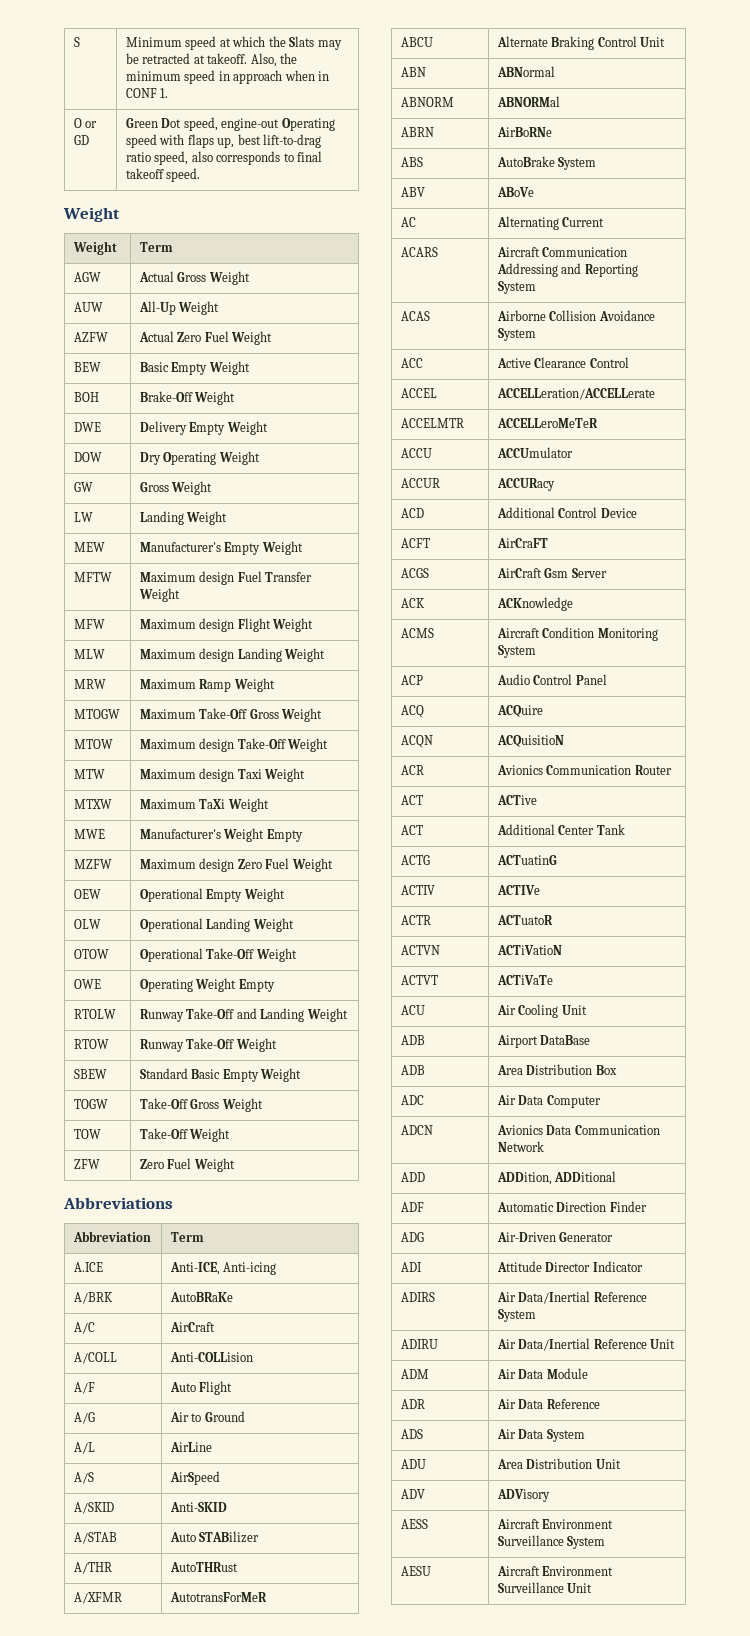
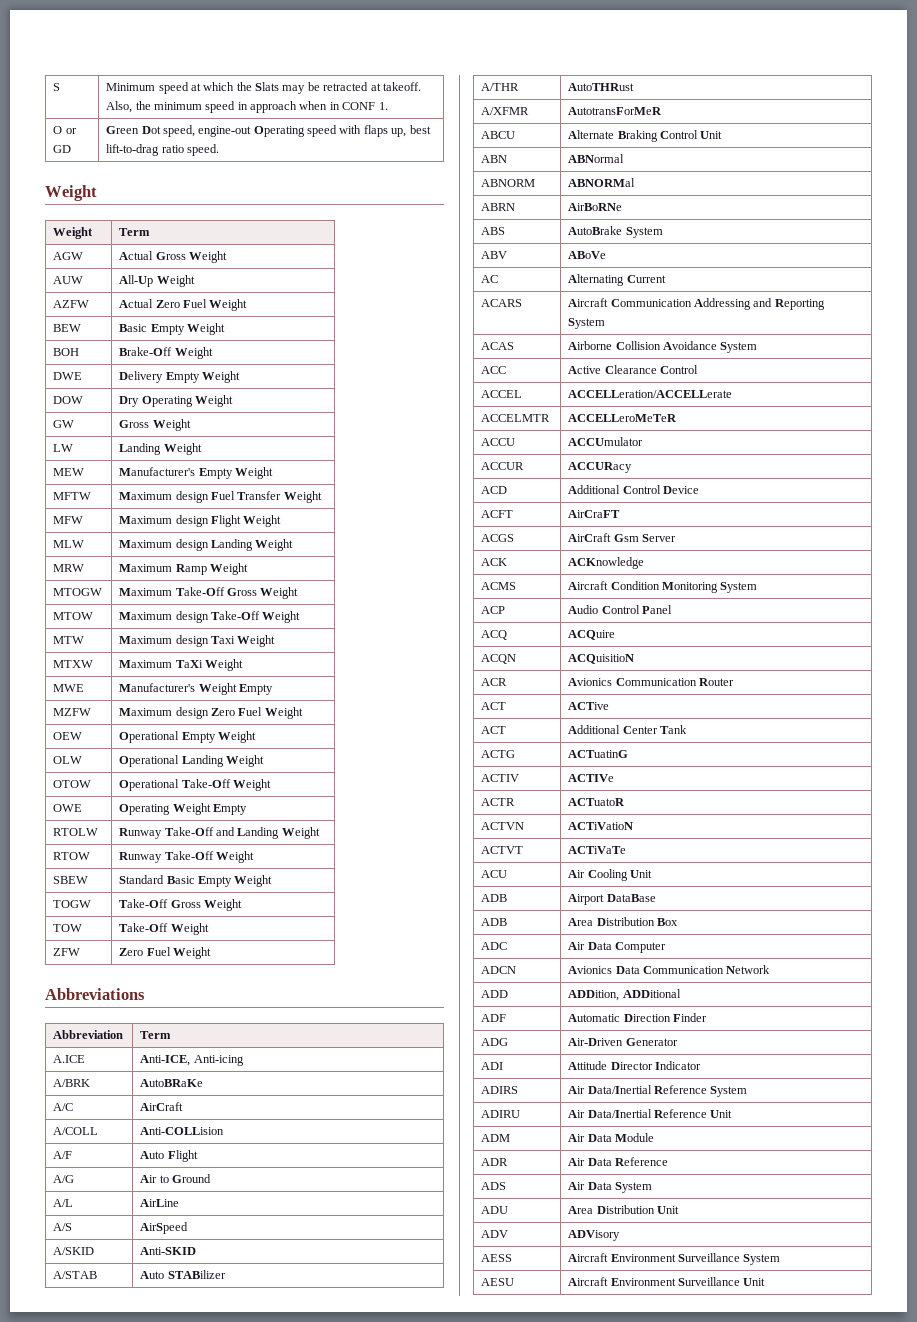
[154,151,323,165] [125,168,164,179] speed, also corresponds to final takeoff -> (184, 149) none

